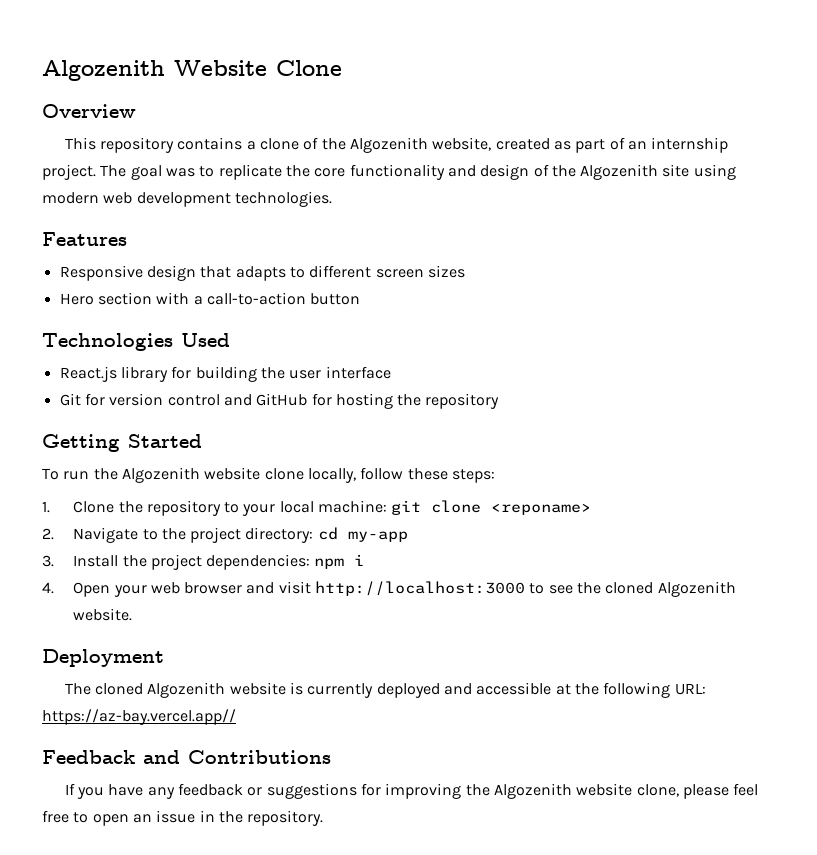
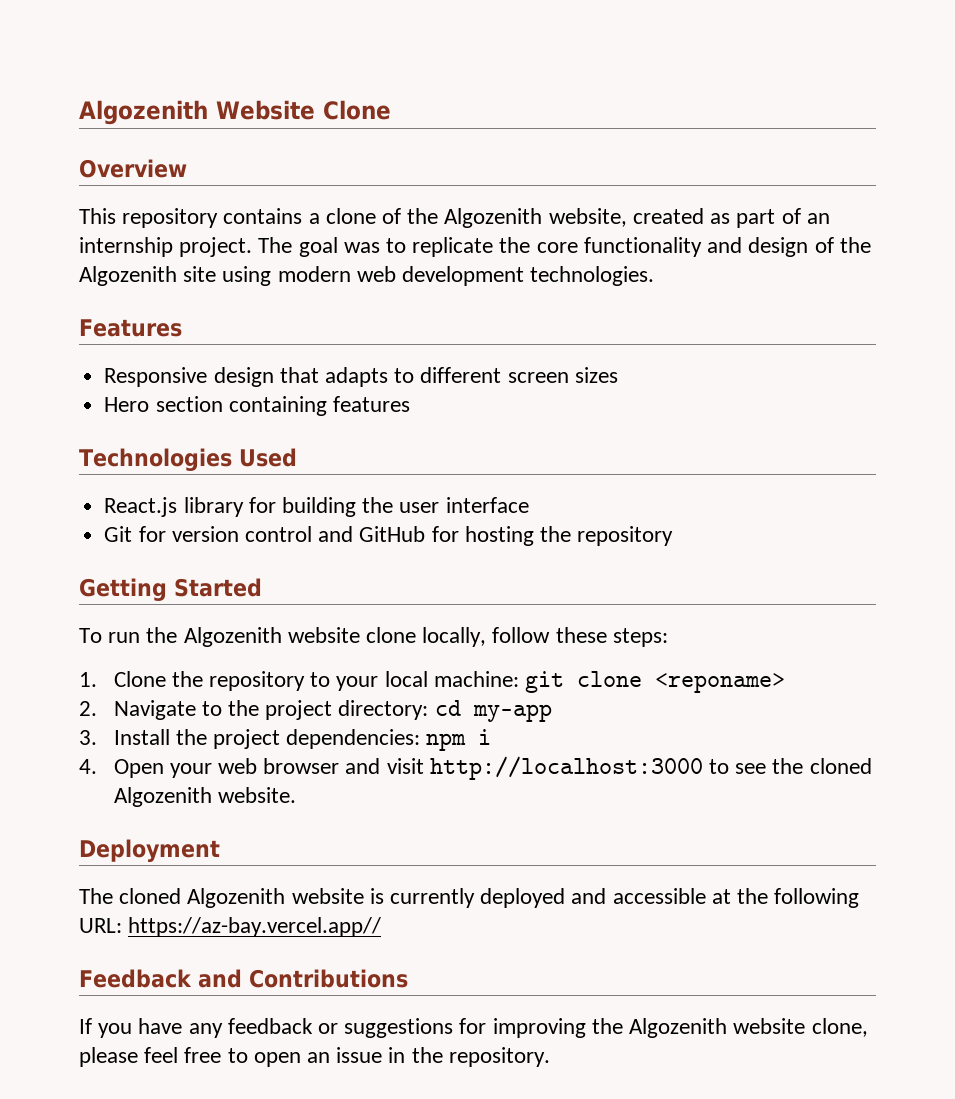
[156,292,361,305] with a call-to-action button -> [228,396,410,416] containing features

